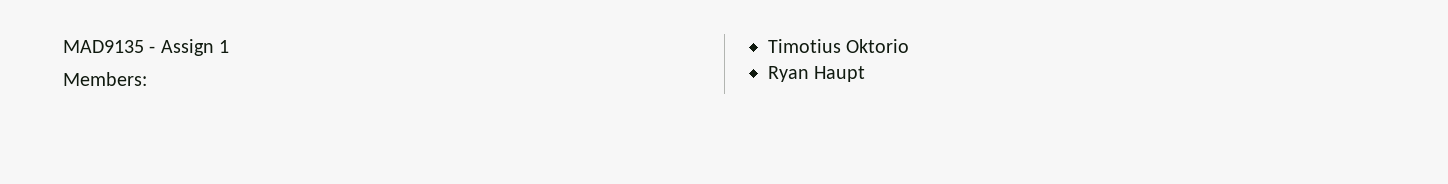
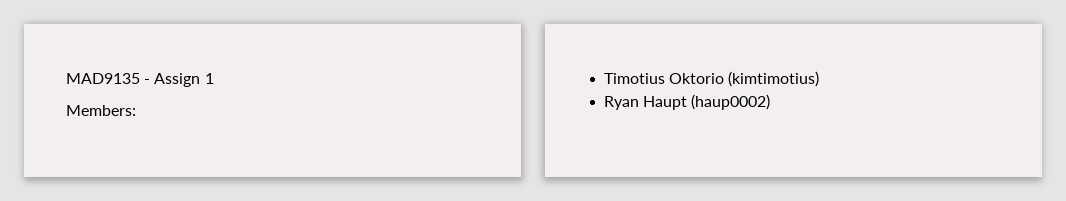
(910, 46) none -> [728,71,820,87] (kimtimotius)
(866, 74) none -> [691,94,771,110] (haup0002)

